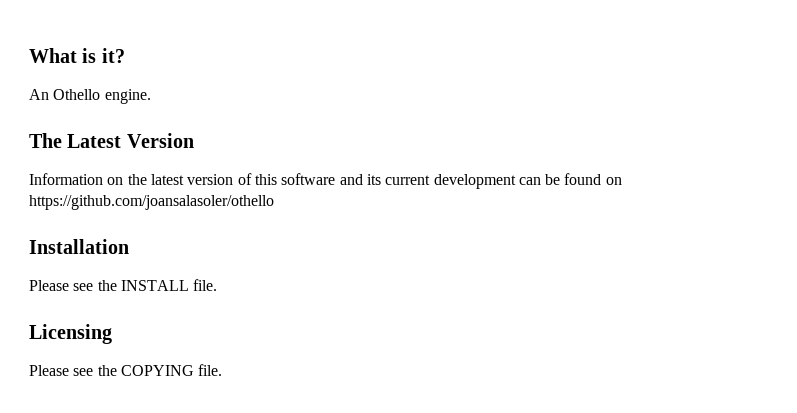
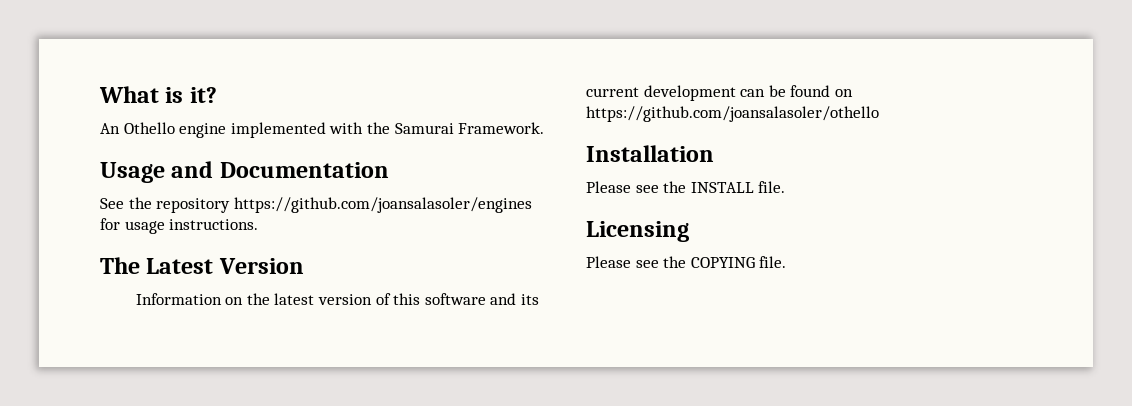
[104,89,151,104] engine. -> [179,122,545,138] [100,161,389,183] [100,197,532,213] [100,218,259,234] engine implemented with the Samurai Framework. // Usage and Documentation // See the repository https://github.com/joansalasoler/engines for usage instructions.

